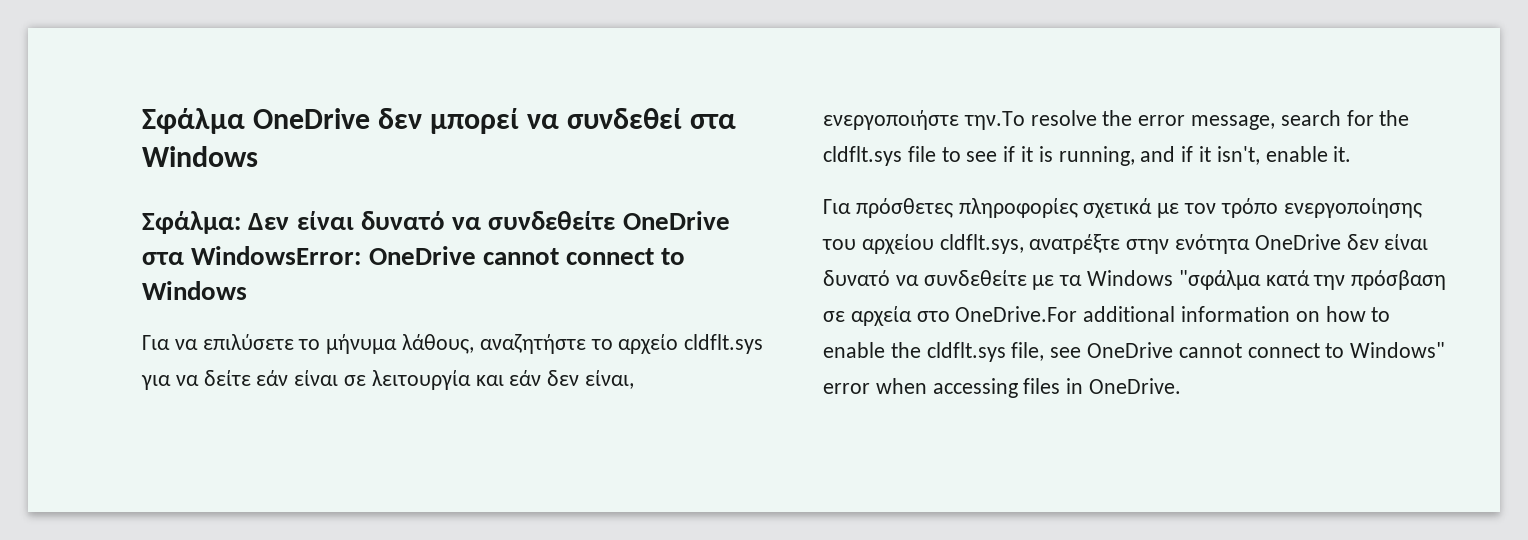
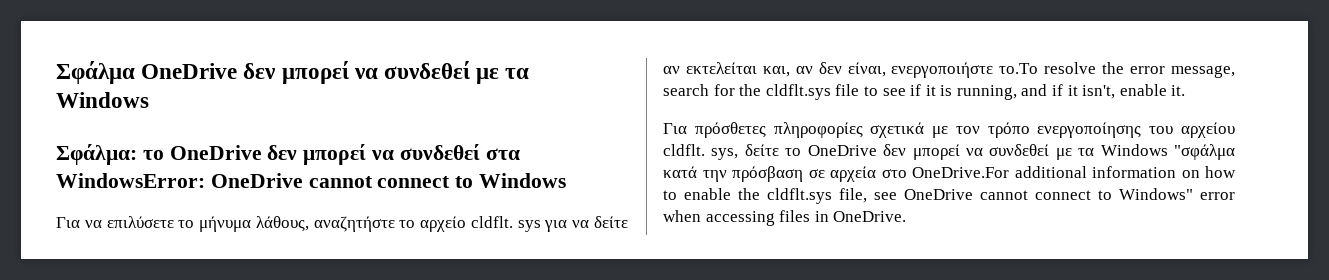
[689,114,736,129] στα -> [476,68,530,84] με τα
[248,211,730,230] Δεν είναι δυνατό να συνδεθείτε OneDrive -> [142,144,480,165] το OneDrive δεν μπορεί να συνδεθεί
[684,334,764,354] cldflt.sys -> [470,216,541,232] cldflt. sys
[256,370,542,390] εάν είναι σε λειτουργία και εάν -> [663,62,813,77] αν εκτελείται και, αν
[963,111,1025,130] την.To -> [999,63,1039,74] το.To
[939,234,1429,254] [823,270,1027,286] cldflt.sys, ανατρέξτε στην ενότητα OneDrive δεν είναι δυνατό να συνδεθείτε -> [663,144,1050,160] cldflt. sys, δείτε το OneDrive δεν μπορεί να συνδεθεί

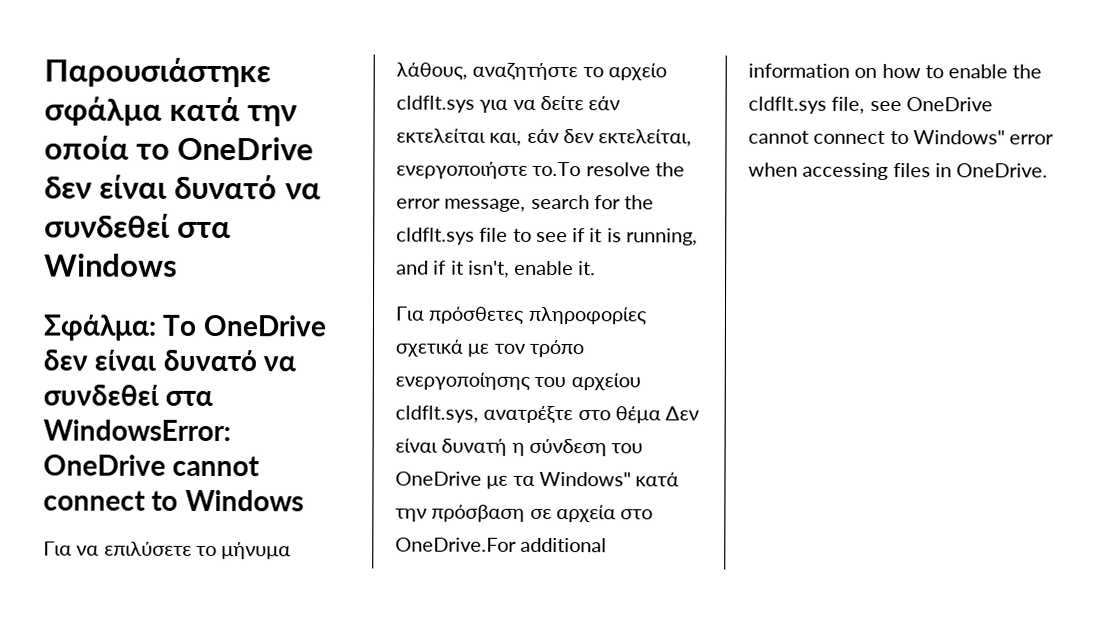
[56,61,530,84] Σφάλμα OneDrive δεν μπορεί να συνδεθεί με τα -> [44,57,271,88] [44,96,298,127] [44,135,315,161] [44,174,321,200] [44,213,232,239] Παρουσιάστηκε σφάλμα κατά την οποία το OneDrive δεν είναι δυνατό να συνδεθεί στα
[142,144,367,165] το OneDrive δεν μπορεί -> [162,314,326,337] [43,349,257,372] Το OneDrive δεν είναι δυνατό
[470,216,541,232] cldflt. sys -> [396,95,475,113] cldflt.sys
[663,66,680,74] αν -> [588,96,621,111] εάν
[795,62,886,77] αν δεν είναι, -> [526,128,693,147] εάν δεν εκτελείται,
[663,144,1235,160] cldflt. sys, δείτε το OneDrive δεν μπορεί να συνδεθεί με τα Windows "σφάλμα -> [395,405,700,424] [395,438,644,457] [395,471,631,489] cldflt.sys, ανατρέξτε στο θέμα Δεν είναι δυνατή η σύνδεση του OneDrive με τα Windows"

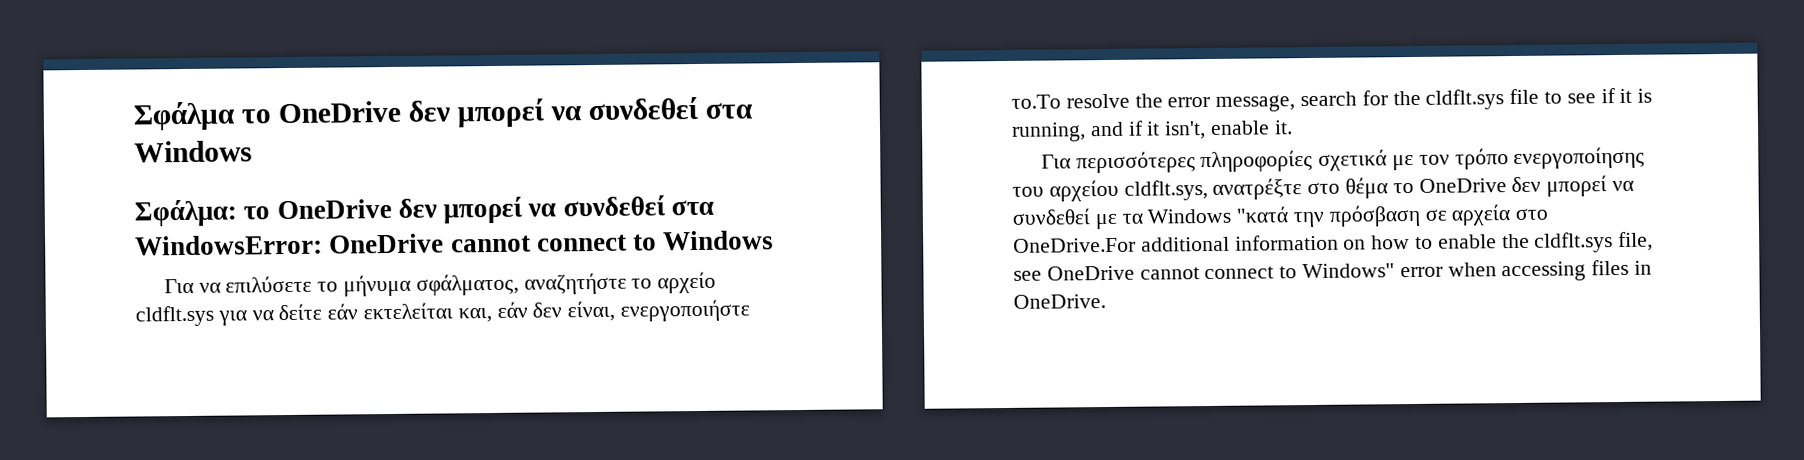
[44,57,271,88] [44,96,298,127] [44,135,315,161] [44,174,278,200] Παρουσιάστηκε σφάλμα κατά την οποία το OneDrive δεν είναι δυνατό -> [133,98,544,131] Σφάλμα το OneDrive δεν μπορεί
[162,314,326,337] [43,349,257,372] Το OneDrive δεν είναι δυνατό -> [243,196,524,224] το OneDrive δεν μπορεί
[396,62,468,81] λάθους, -> [415,273,519,296] σφάλματος,
[598,129,693,147] εκτελείται, -> [567,300,616,322] είναι,
[428,306,525,325] πρόσθετες -> [1075,151,1196,174] περισσότερες
[665,406,700,421] [395,438,644,457] [395,471,680,489] Δεν είναι δυνατή η σύνδεση του OneDrive με τα Windows" κατά -> [1392,175,1635,197] [1012,206,1289,230] το OneDrive δεν μπορεί να συνδεθεί με τα Windows "κατά

